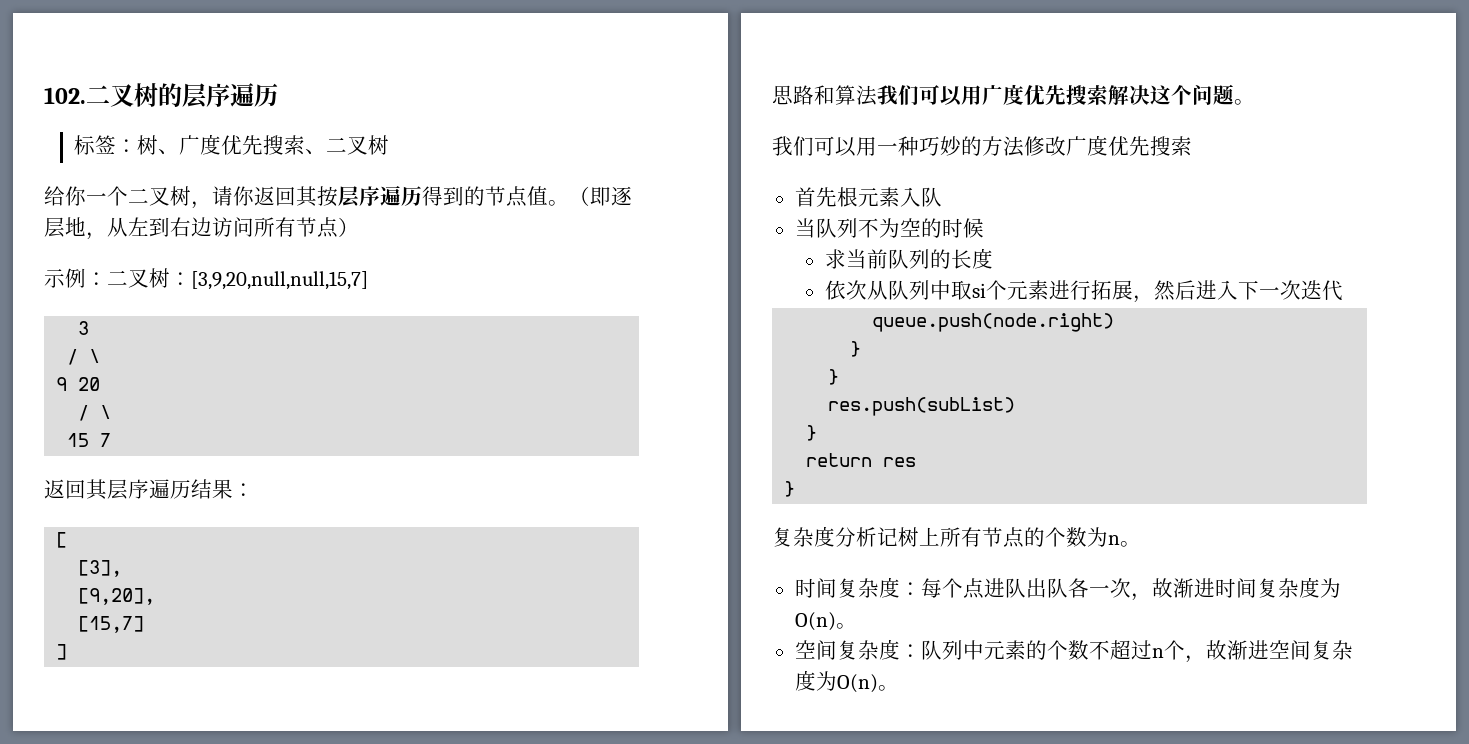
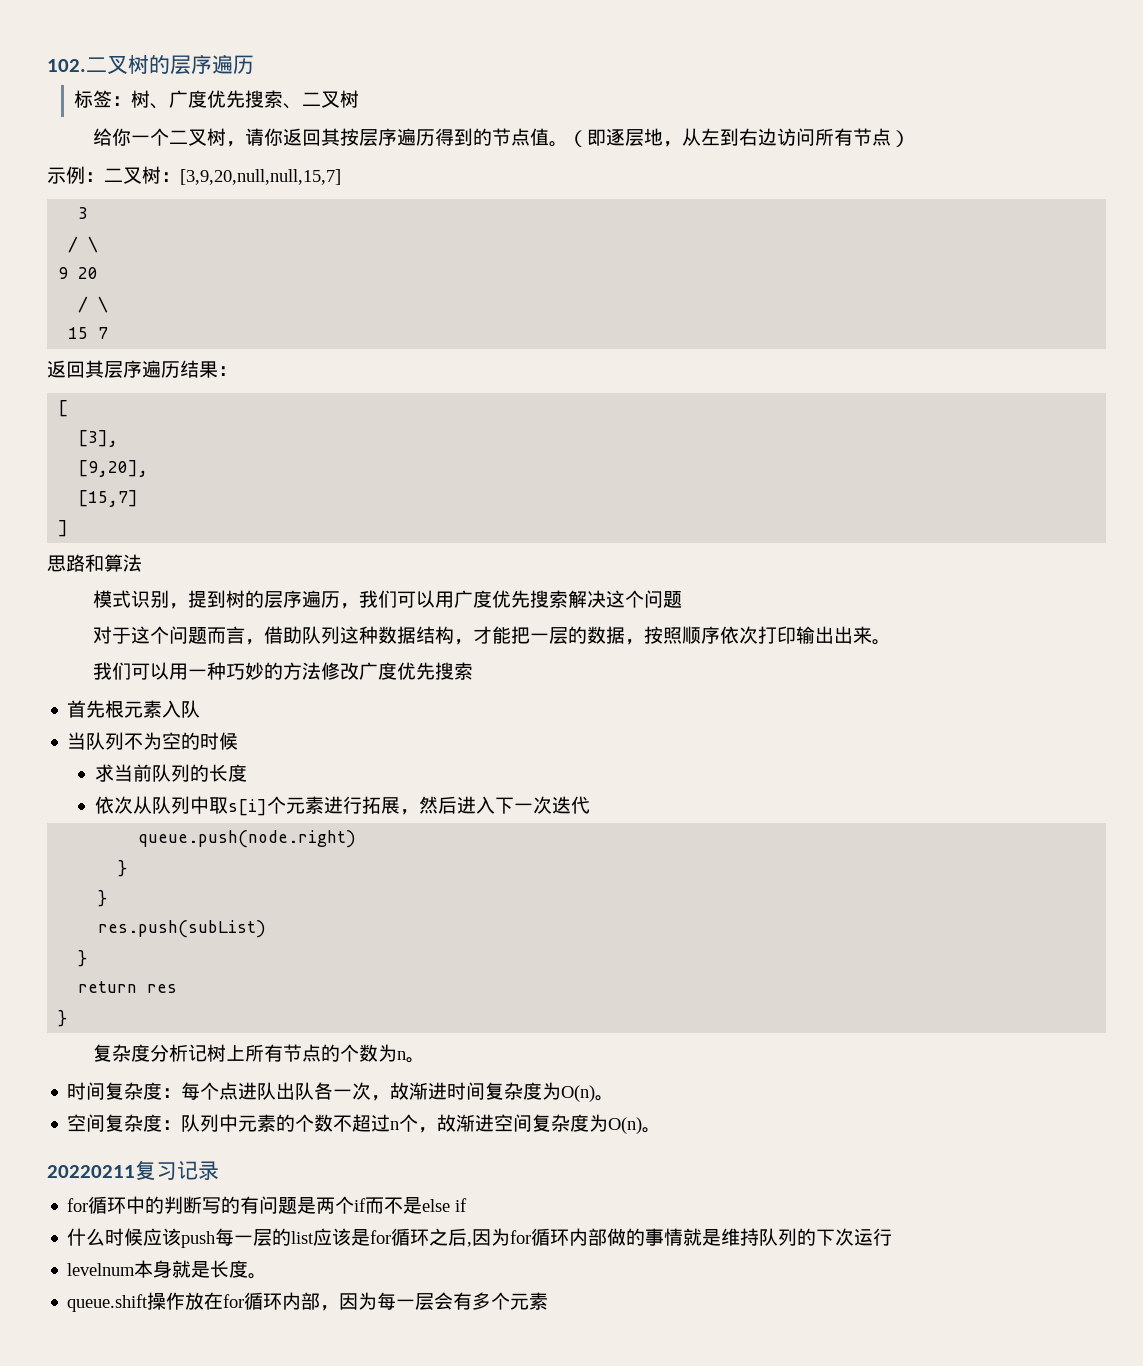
(877, 95) none -> [93,590,360,609] // 模式识别，提到树的层序遍历，
(1234, 94) none -> [93,626,873,645] // 对于这个问题而言，借助队列这种数据结构，才能把一层的数据，按照顺序依次打印输出出来
[971,283,986,298] si -> [227,799,267,816] s[i]
(899, 688) none -> [47,1160,219,1180] [67,1196,468,1214] [67,1228,893,1248] [67,1260,268,1279] [67,1292,549,1312] // 20220211复习记录 // for循环中的判断写的有问题是两个if而不是else if // 什么时候应该push每一层的list应该是for循环之后,因为for循环内部做的事情就是维持队列的下次运行 // levelnum本身就是长度。 // queue.shift操作放在for循环内部，因为每一层会有多个元素

